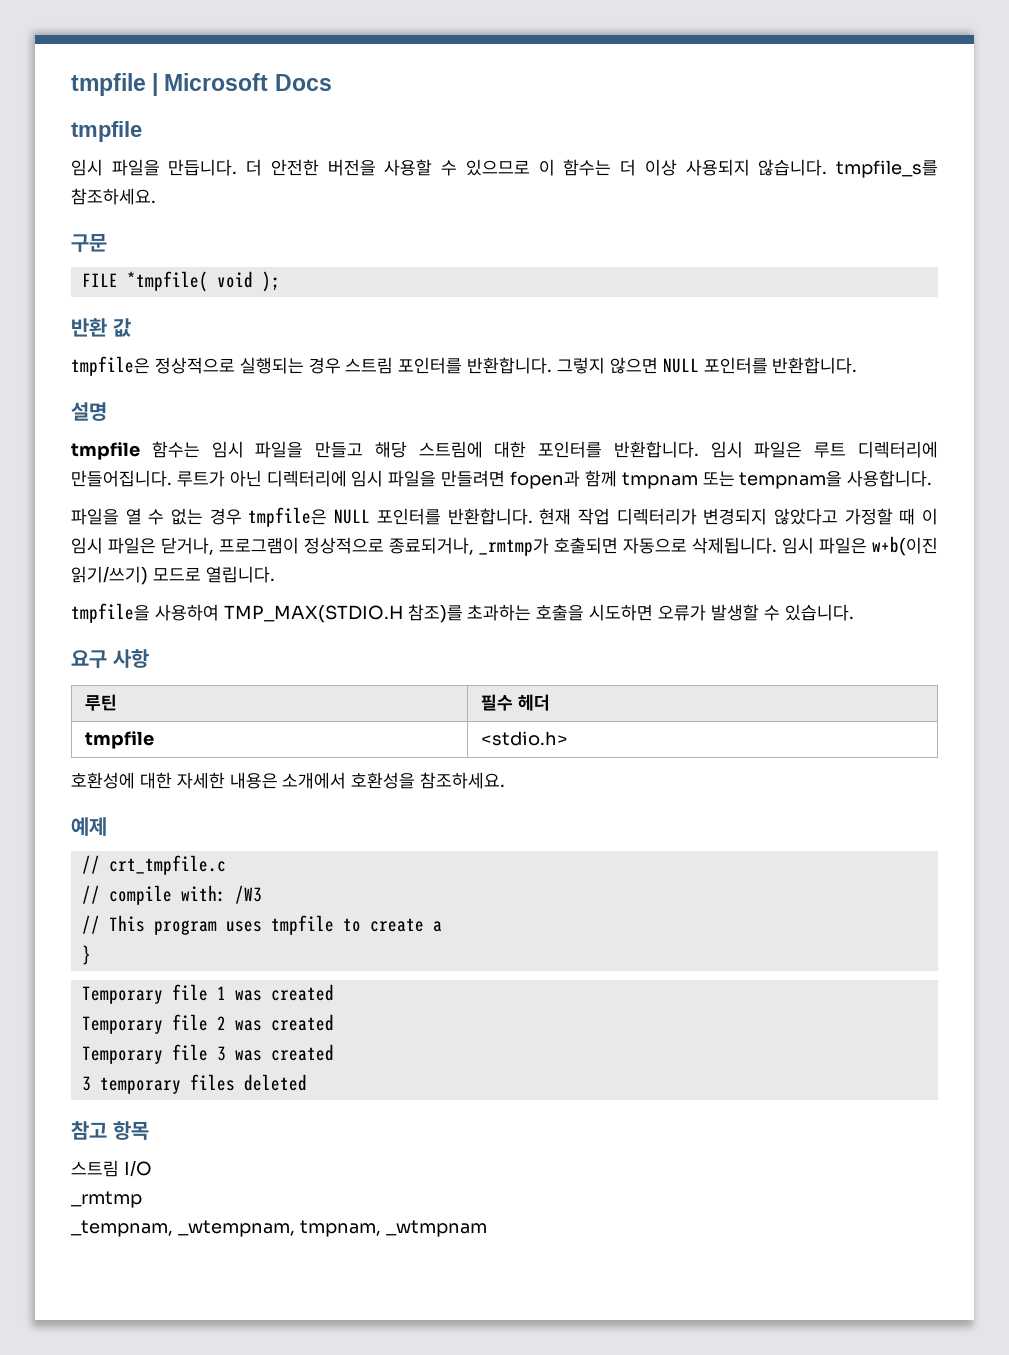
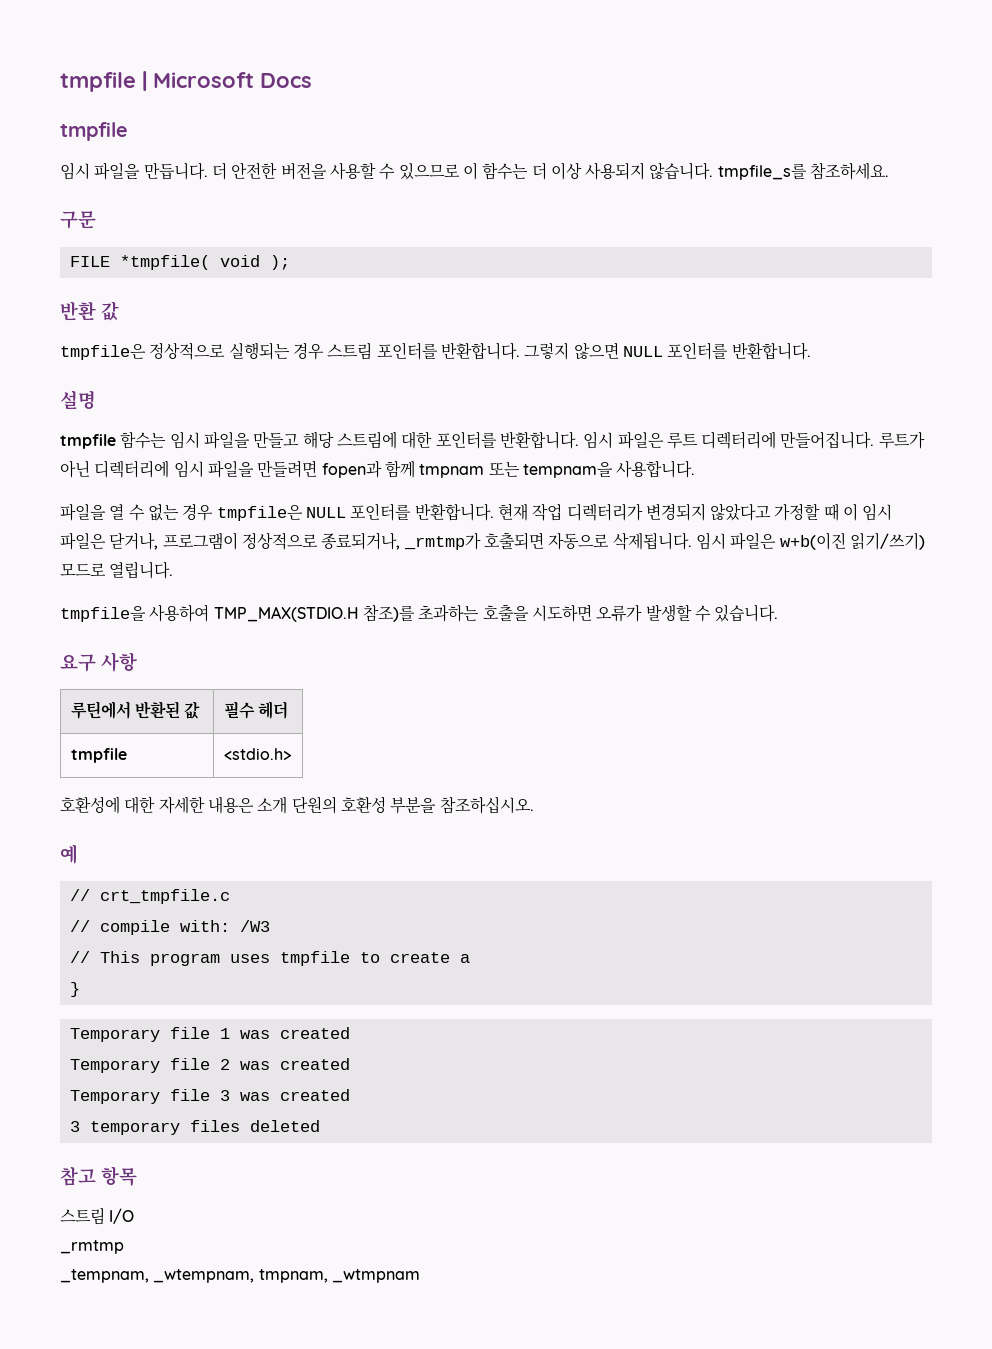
[85,694,118,711] 루틴 -> [70,701,201,719] 루틴에서 반환된 값
[282,772,506,789] [71,817,107,836] 소개에서 호환성을 참조하세요. // 예제 -> [257,796,534,814] [60,844,78,864] 소개 단원의 호환성 부분을 참조하십시오. // 예

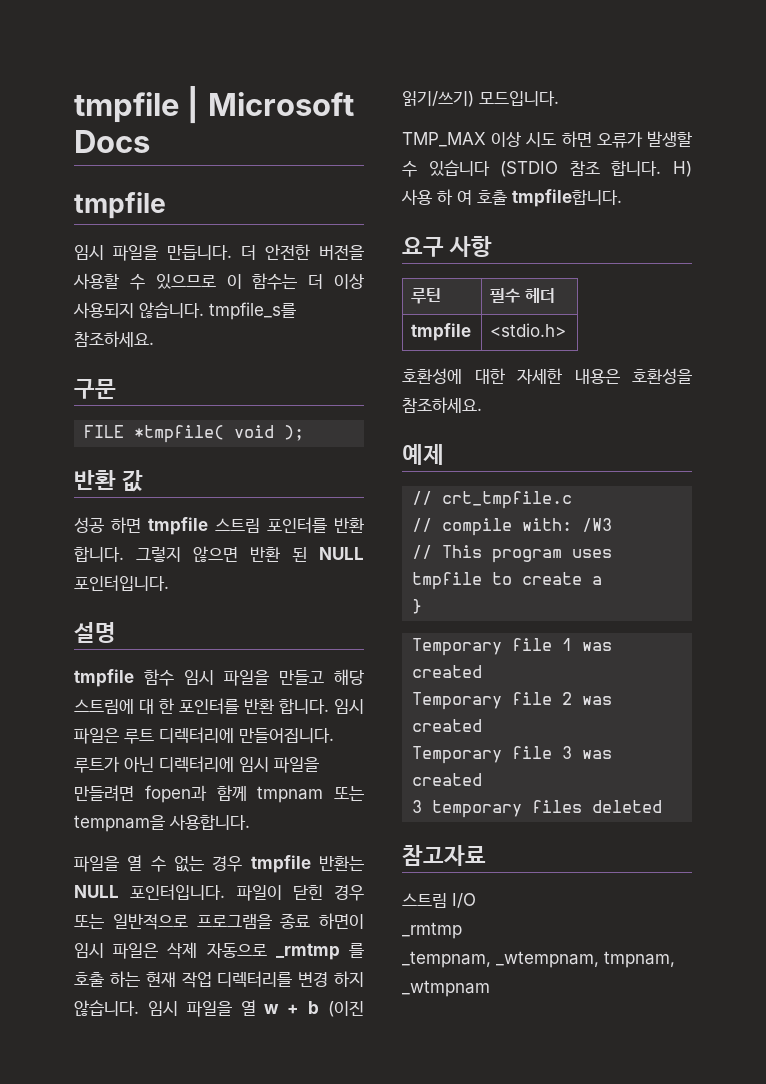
[60,342,811,360] tmpfile은 정상적으로 실행되는 경우 스트림 포인터를 반환합니다. 그렇지 않으면 NULL 포인터를 반환합니다. -> [74,517,364,535] [74,546,364,562] [74,575,169,591] 성공 하면 tmpfile 스트림 포인터를 반환 합니다. 그렇지 않으면 반환 된 NULL 포인터입니다.
[120,431,167,449] 함수는 -> [144,669,174,686] 함수
[401,431,579,449] 대한 포인터를 반환합니다. -> [139,698,329,714] 대 한 포인터를 반환 합니다.
[216,503,893,521] [60,532,925,550] [60,561,174,579] [60,604,779,622] tmpfile은 NULL 포인터를 반환합니다. 현재 작업 디렉터리가 변경되지 않았다고 가정할 때 이 임시 파일은 닫거나, 프로그램이 정상적으로 종료되거나, _rmtmp가 호출되면 자동으로 삭제됩니다. 임시 파일은 w+b(이진 읽기/쓰기) 모드로 열립니다. // tmpfile을 사용하여 TMP_MAX(STDIO.H 참조)를 초과하는 호출을 시도하면 오류가 발생할 수 있습니다. -> [250,855,364,873] [74,884,364,901] [74,913,364,930] [74,942,364,960] [74,971,364,988] [74,1000,364,1017] [402,91,559,107] [402,131,692,148] [402,160,692,177] [401,189,622,207] tmpfile 반환는 NULL 포인터입니다. 파일이 닫힌 경우 또는 일반적으로 프로그램을 종료 하면이 임시 파일은 삭제 자동으로 _rmtmp 를 호출 하는 현재 작업 디렉터리를 변경 하지 않습니다. 임시 파일을 열 w + b (이진 읽기/쓰기) 모드입니다. // TMP_MAX 이상 시도 하면 오류가 발생할 수 있습니다 (STDIO 참조 합니다. H) 사용 하 여 호출 tmpfile합니다.
[70,701,201,719] 루틴에서 반환된 값 -> [411,288,442,304] 루틴
[257,796,534,814] [60,844,78,864] 소개 단원의 호환성 부분을 참조하십시오. // 예 -> [632,368,692,384] [402,397,482,413] [402,444,444,465] 호환성을 참조하세요. // 예제
[60,1166,137,1186] 참고 항목 -> [402,845,486,866] 참고자료

